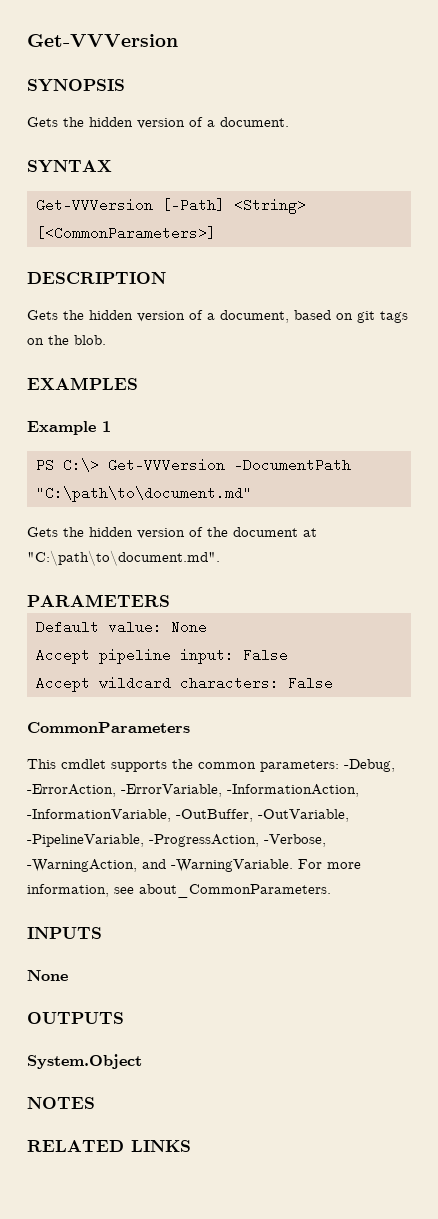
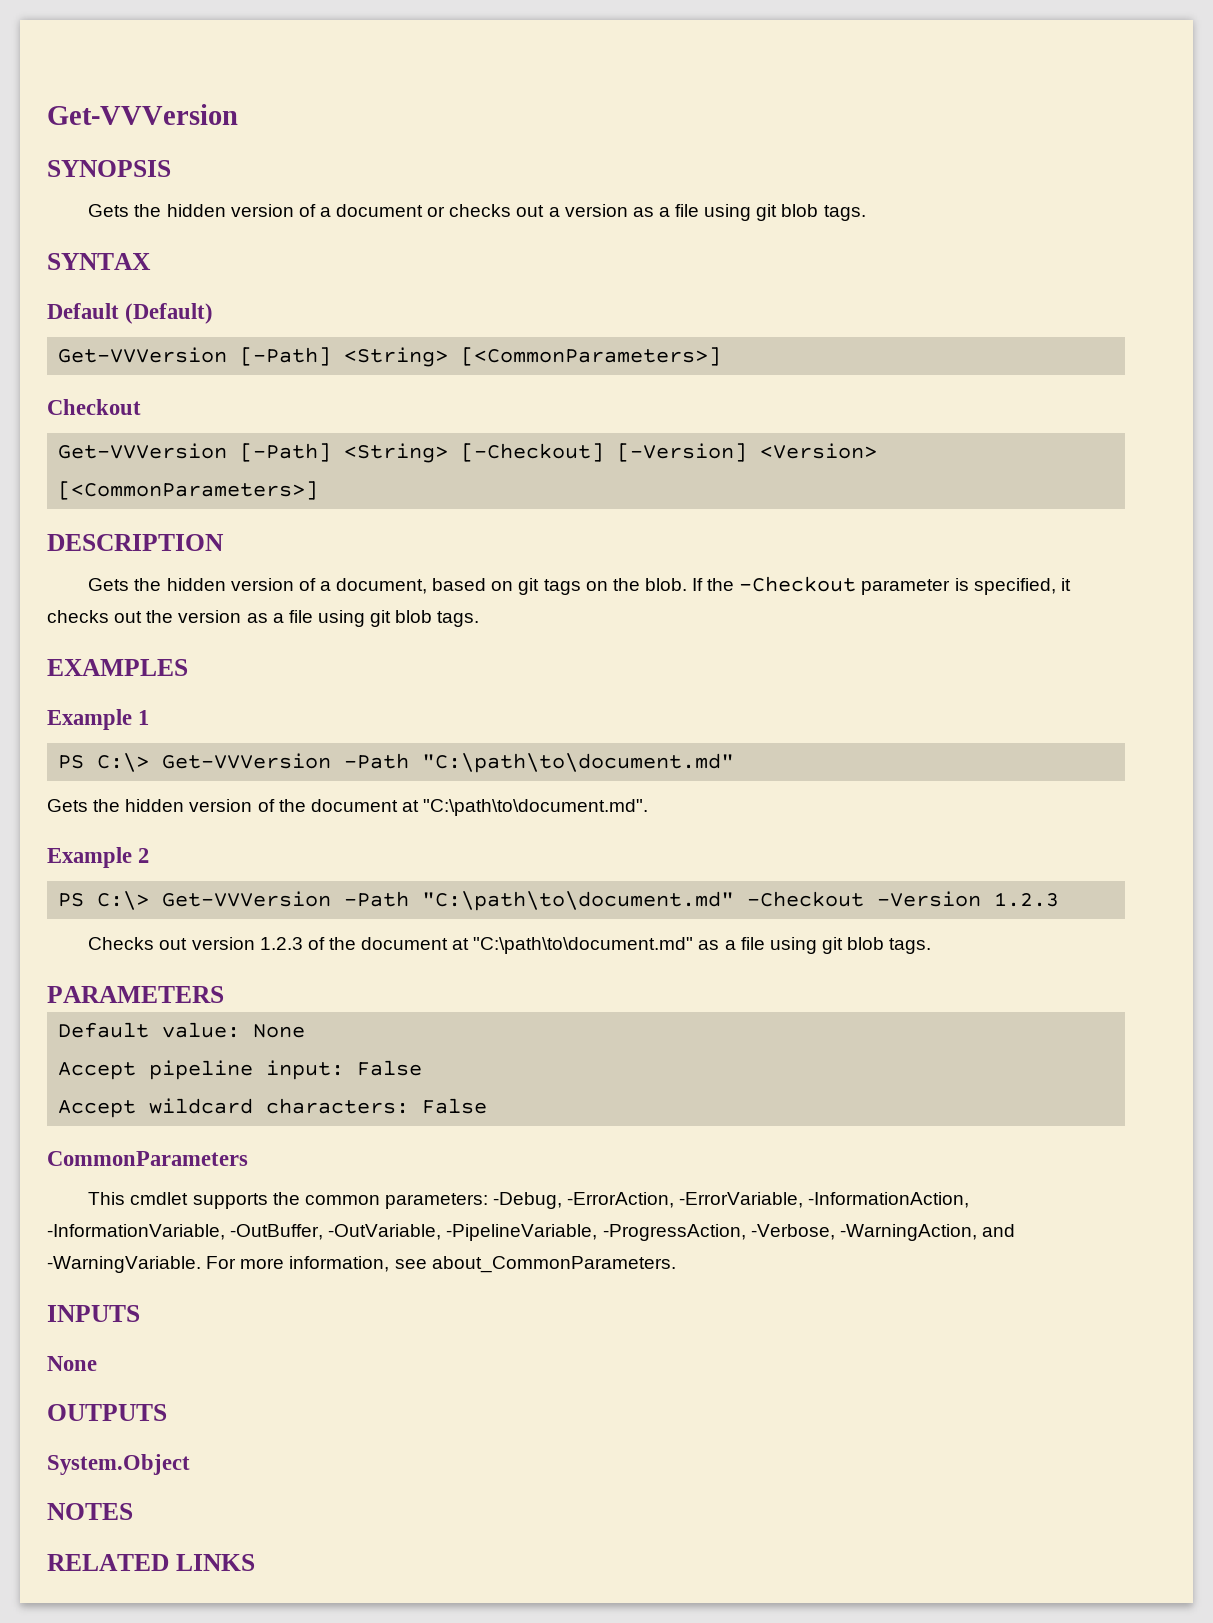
[220,117,289,127] document. -> [336,204,866,221] document or checks out a version as a file using git blob tags.
(112, 166) none -> [47,303,214,324] // Default (Default)
(216, 233) none -> [47,399,141,415] [58,443,878,463] [58,481,319,500] // Checkout // Get-VVVersion [-Path] <String> [-Checkout] [-Version] <Version> [<CommonParameters>]
(106, 340) none -> [692,576,1071,595] [47,610,480,627] If the -Checkout parameter is specified, it checks out the version as a file using git blob tags.
[233,458,351,472] -DocumentPath -> [344,753,410,769] -Path
(220, 558) none -> [47,847,150,868] [58,891,1060,911] [88,937,932,954] // Example 2 // PS C:\> Get-VVVersion -Path "C:\path\to\document.md" -Checkout -Version 1.2.3 // Checks out version 1.2.3 of the document at "C:\path\to\document.md" as a file using git blob tags.

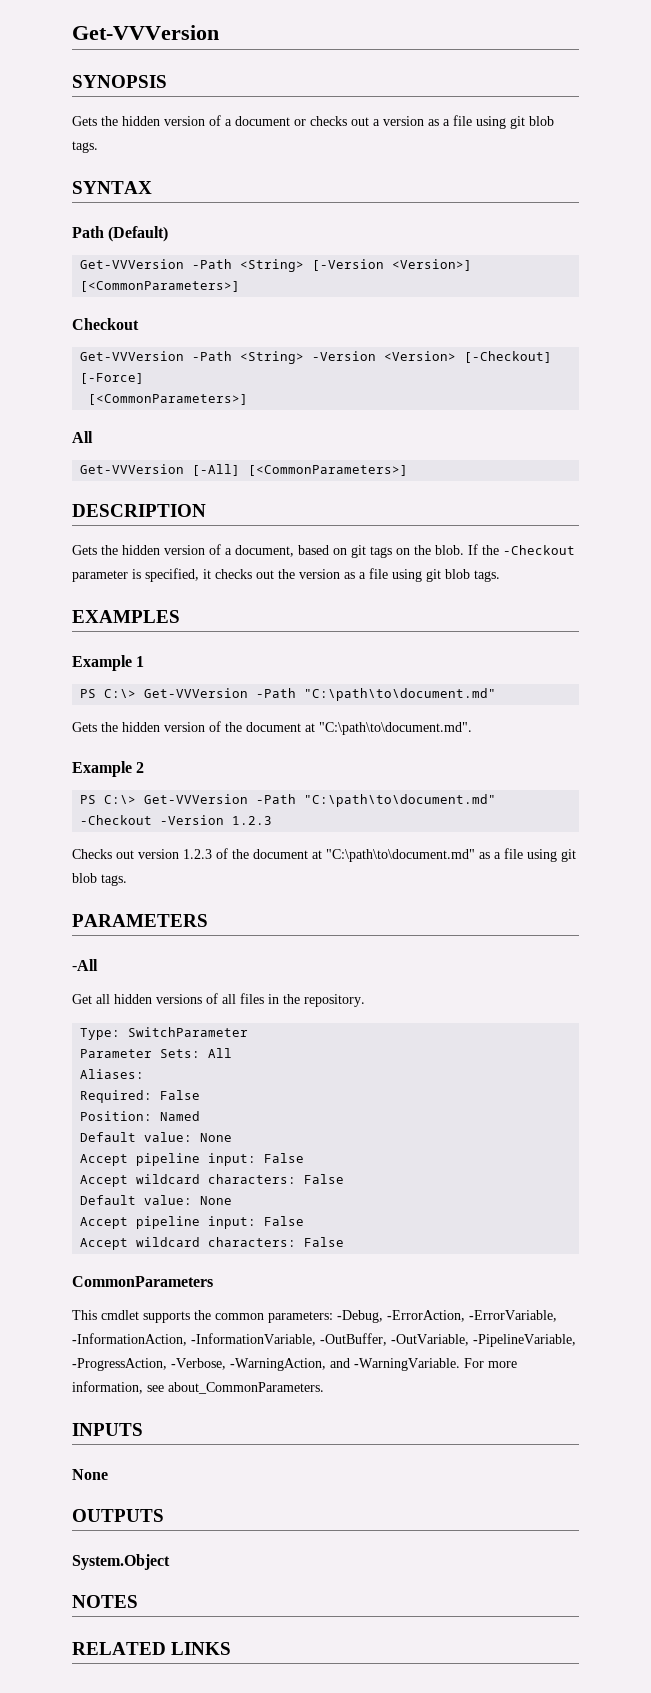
[47,303,119,319] Default -> [72,226,104,238] Path
[240,347,449,367] [-Path] <String> -> [192,259,473,272] -Path <String> [-Version <Version>]
[240,443,878,463] [-Path] <String> [-Checkout] [-Version] <Version> -> [192,351,553,364] [80,373,145,384] [88,394,249,405] [72,431,93,443] [80,464,241,476] -Path <String> -Version <Version> [-Checkout] [-Force] // [<CommonParameters>] // All // Get-VVVersion [-All]
(224, 994) none -> [72,959,98,971] [72,993,365,1007] [80,1027,249,1040] [80,1048,233,1058] [80,1069,145,1079] [80,1090,201,1103] [80,1111,201,1121] [80,1132,233,1142] [80,1153,305,1166] [80,1174,345,1187] // -All // Get all hidden versions of all files in the repository. // Type: SwitchParameter // Parameter Sets: All // Aliases: // Required: False // Position: Named // Default value: None // Accept pipeline input: False // Accept wildcard characters: False

